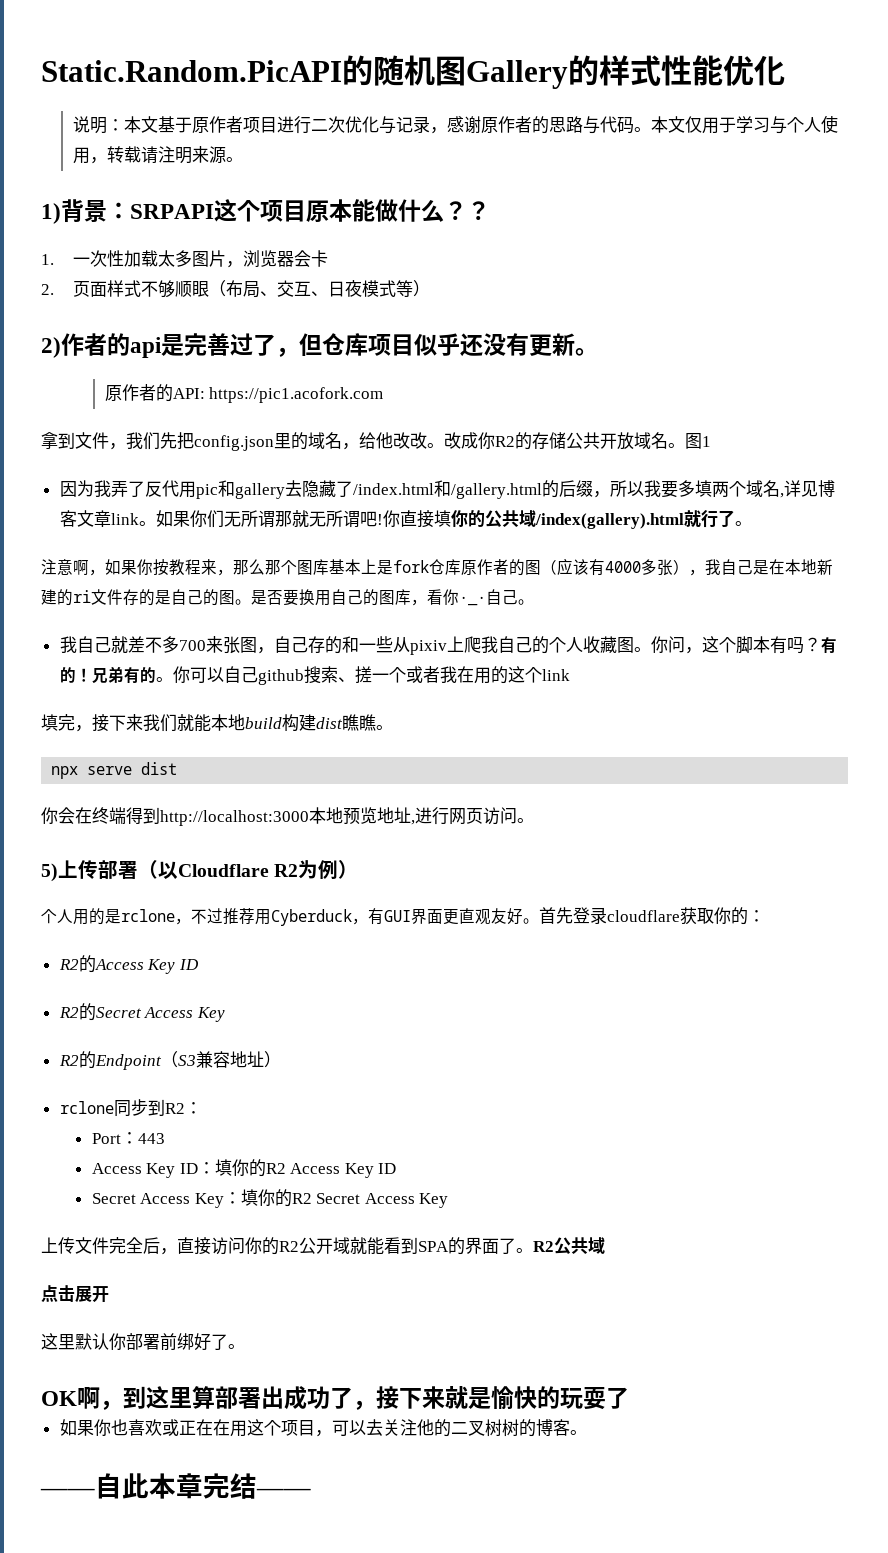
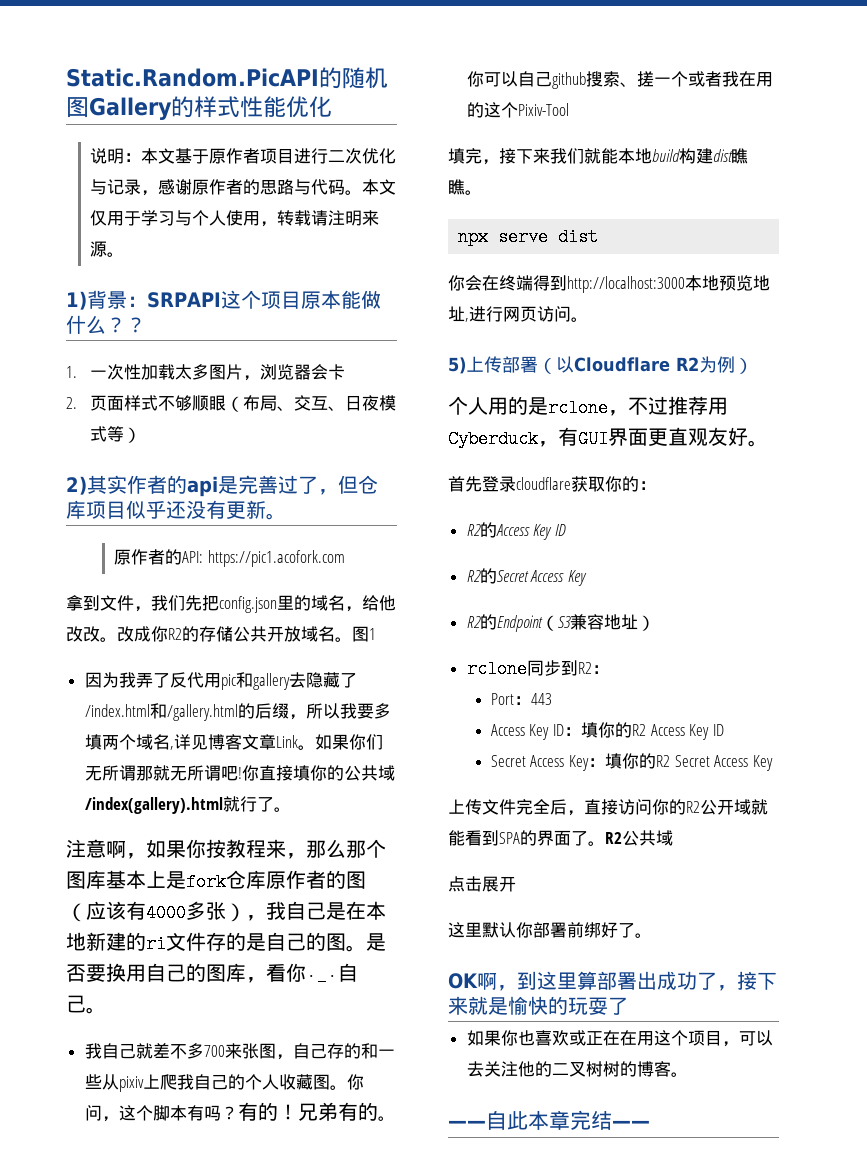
(61, 347) none -> [87,475,127,494] 其实
[110,513,139,525] link -> [275,735,298,748] Link
[541,669,570,681] link -> [517,103,569,116] Pixiv-Tool
(539, 921) none -> (768, 443) //

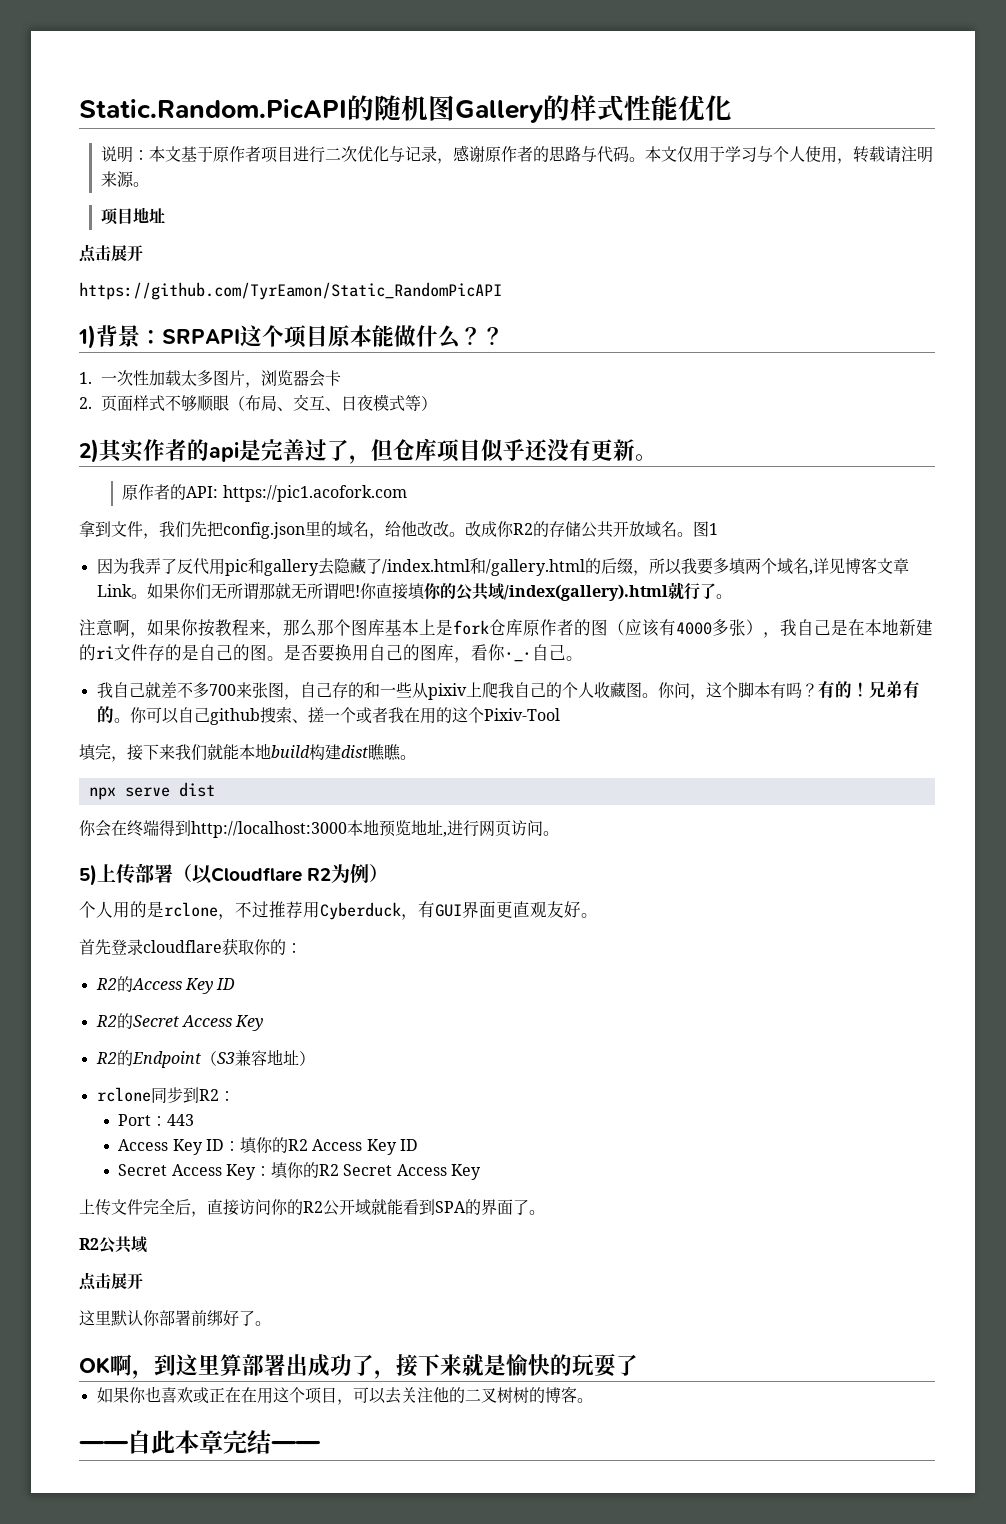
(125, 254) none -> [100,207,165,225] [79,244,143,262] [79,282,502,300] // 项目地址 // 点击展开 // https://github.com/TyrEamon/Static_RandomPicAPI
(605, 843) none -> (545, 1212) //

